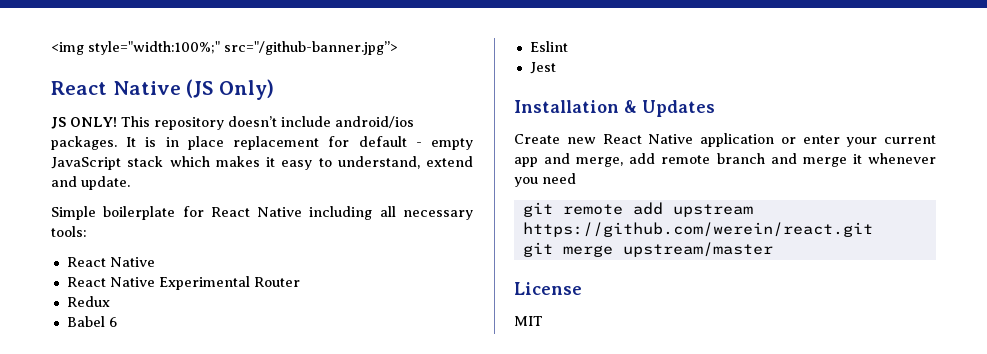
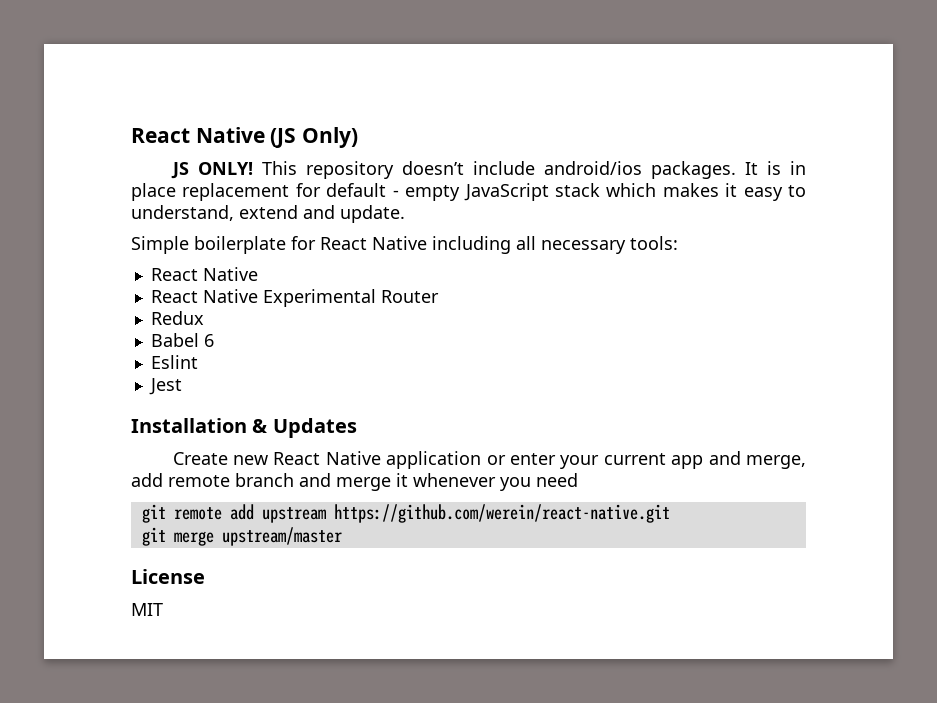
[51,41,398,55] <img style="width:100%;" src="/github-banner.jpg”> // -> (131, 135) none
[522,222,873,237] https://github.com/werein/react.git -> [333,504,670,523] https://github.com/werein/react-native.git

